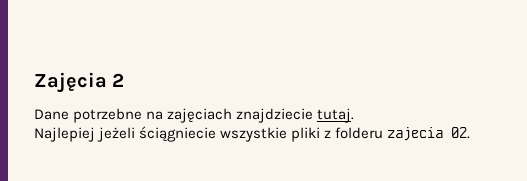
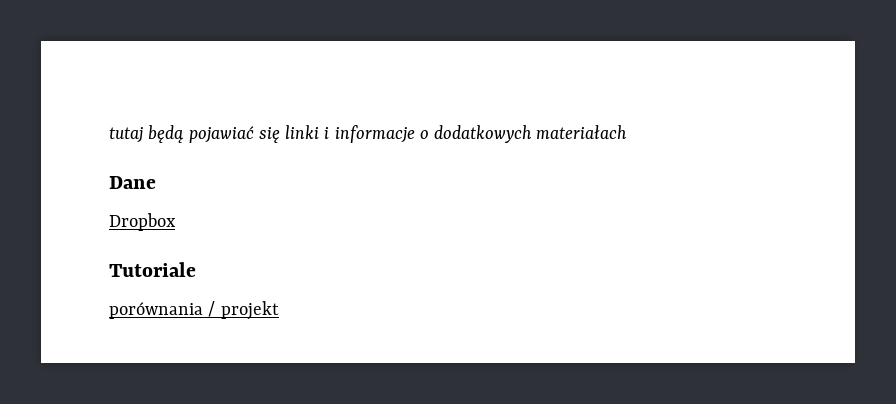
[34,72,125,93] [34,108,355,123] [34,126,471,142] Zajęcia 2 // Dane potrzebne na zajęciach znajdziecie tutaj. // Najlepiej jeżeli ściągniecie wszystkie pliki z folderu zajecia 02. -> [109,125,628,143] [109,176,156,189] [109,213,176,231] [109,262,196,277] [109,301,279,320] tutaj będą pojawiać się linki i informacje o dodatkowych materiałach // Dane // Dropbox // Tutoriale // porównania / projekt

